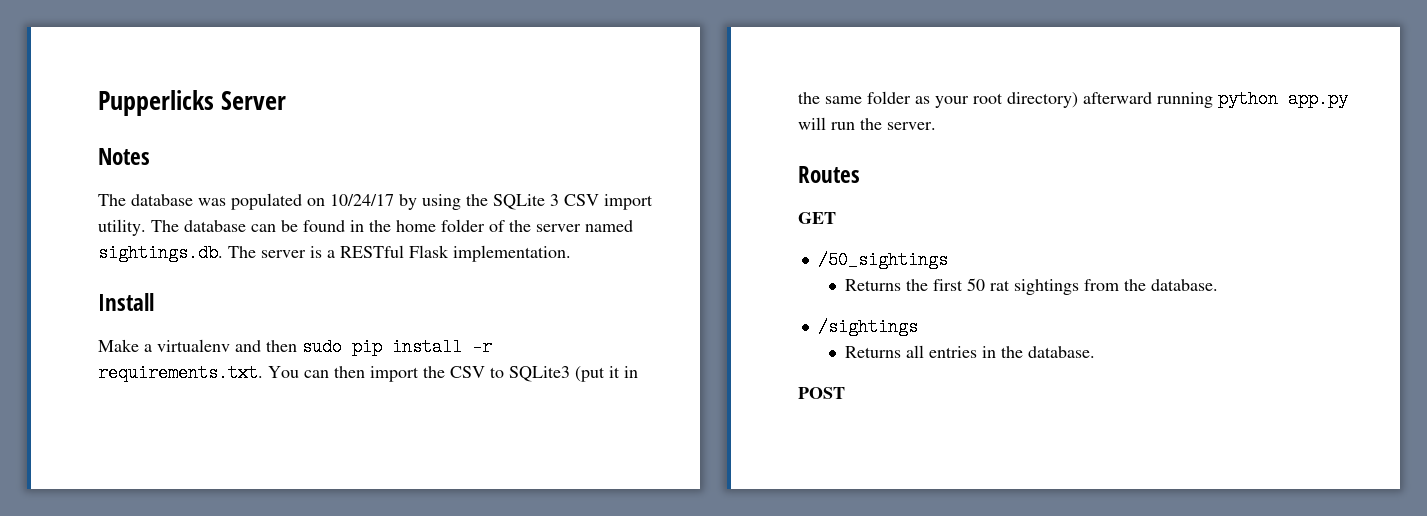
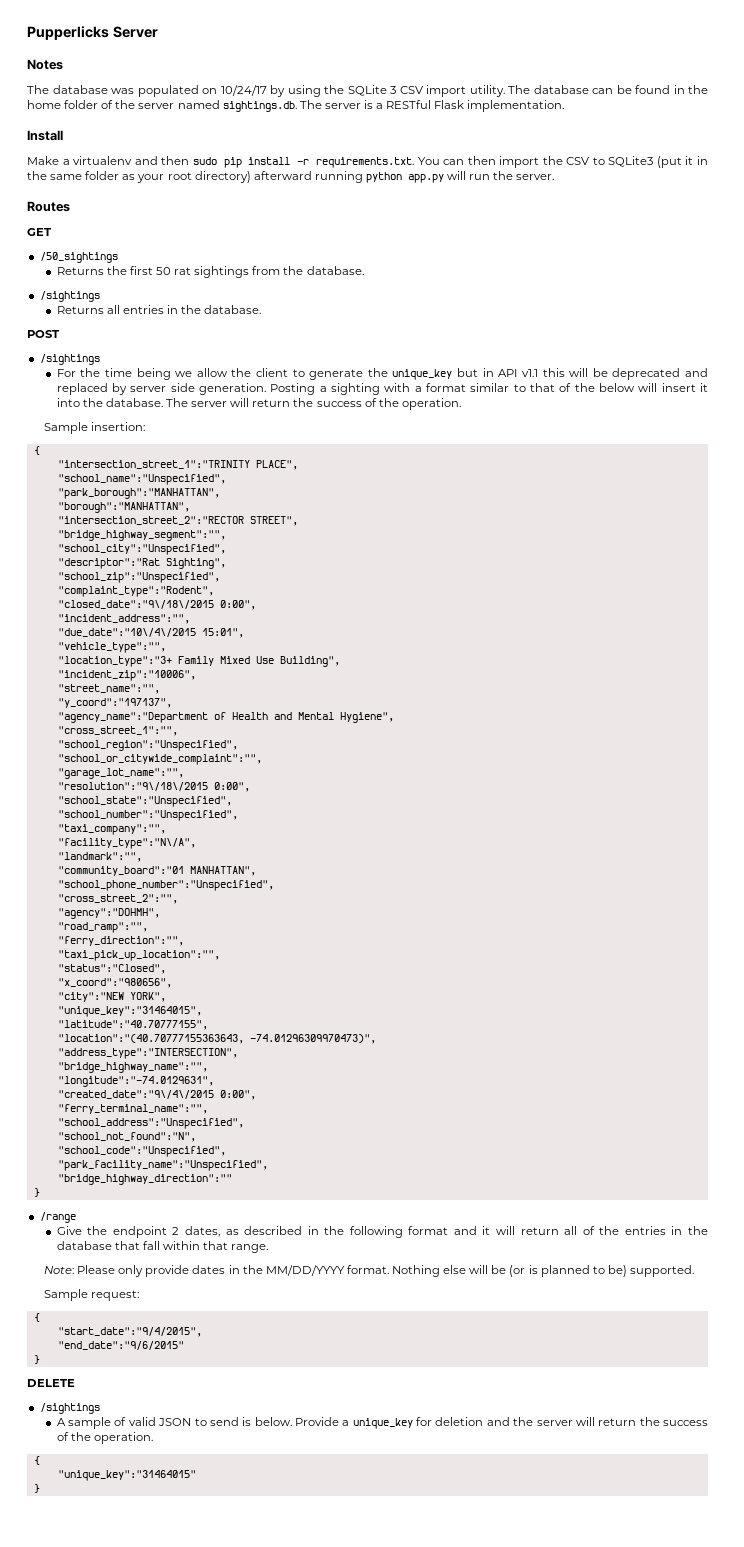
(845, 393) none -> [39,354,100,365] [56,368,709,380] [56,383,708,395] [56,398,461,410] [44,422,146,434] [33,446,40,455] [57,460,298,470] [57,474,226,485] [57,488,220,499] [57,502,190,513] [57,516,298,526] [57,530,226,541] [57,544,226,555] [57,558,226,569] [57,572,220,583] [57,586,214,597] [57,600,256,610] [57,614,190,624] [57,628,244,638] [57,642,166,653] [57,656,340,667] [57,670,196,681] [57,684,160,694] [57,698,172,708] [57,712,394,723] [57,726,178,736] [57,740,238,751] [57,754,262,765] [57,768,184,779] [57,782,250,792] [57,796,232,807] [57,810,238,821] [57,824,166,835] [57,838,196,849] [57,852,142,862] [57,866,256,876] [57,880,274,891] [57,894,178,904] [57,908,160,919] [57,922,148,933] [57,936,184,946] [57,950,220,961] [57,964,166,974] [57,978,172,988] [57,992,166,1002] [57,1006,202,1017] [57,1020,208,1030] [57,1034,376,1044] [57,1048,238,1059] [57,1062,208,1073] [57,1076,214,1087] [57,1090,256,1100] [57,1104,208,1114] [57,1118,244,1129] [57,1132,196,1142] [57,1146,226,1157] [57,1160,268,1171] [57,1174,232,1185] [33,1188,40,1197] [39,1212,76,1223] [56,1226,708,1238] [56,1241,269,1253] [44,1265,694,1277] [44,1289,140,1301] [33,1313,40,1322] [57,1327,202,1337] [57,1341,184,1350] [33,1355,40,1364] [27,1379,75,1387] [39,1403,100,1414] [56,1417,709,1429] [56,1432,153,1444] [33,1456,40,1465] [57,1470,196,1481] [33,1484,40,1493] // /sightings // For the time being we allow the client to generate the unique_key but in API v1.1 this will be deprecated and replaced by server side generation. Posting a sighting with a format similar to that of the below will insert it into the database. The server will return the success of the operation. // Sample insertion: // { // "intersection_street_1":"TRINITY PLACE", // "school_name":"Unspecified", // "park_borough":"MANHATTAN", // "borough":"MANHATTAN", // "intersection_street_2":"RECTOR STREET", // "bridge_highway_segment":"", // "school_city":"Unspecified", // "descriptor":"Rat Sighting", // "school_zip":"Unspecified", // "complaint_type":"Rodent", // "closed_date":"9\/18\/2015 0:00", // "incident_address":"", // "due_date":"10\/4\/2015 15:01", // "vehicle_type":"", // "location_type":"3+ Family Mixed Use Building", // "incident_zip":"10006", // "street_name":"", // "y_coord":"197137", // "agency_name":"Department of Health and Mental Hygiene", // "cross_street_1":"", // "school_region":"Unspecified", // "school_or_citywide_complaint":"", // "garage_lot_name":"", // "resolution":"9\/18\/2015 0:00", // "school_state":"Unspecified", // "school_number":"Unspecified", // "taxi_company":"", // "facility_type":"N\/A", // "landmark":"", // "community_board":"01 MANHATTAN", // "school_phone_number":"Unspecified", // "cross_street_2":"", // "agency":"DOHMH", // "road_ramp":"", // "ferry_direction":"", // "taxi_pick_up_location":"", // "status":"Closed", // "x_coord":"980656", // "city":"NEW YORK", // "unique_key":"31464015", // "latitude":"40.70777155", // "location":"(40.70777155363643, -74.01296309970473)", // "address_type":"INTERSECTION", // "bridge_highway_name":"", // "longitude":"-74.0129631", // "created_date":"9\/4\/2015 0:00", // "ferry_terminal_name":"", // "school_address":"Unspecified", // "school_not_found":"N", // "school_code":"Unspecified", // "park_facility_name":"Unspecified", // "bridge_highway_direction":"" // } // /range // Give the endpoint 2 dates, as described in the following format and it will return all of the entries in the database that fall within that range. // Note: Please only provide dates in the MM/DD/YYYY format. Nothing else will be (or is planned to be) supported. // Sample request: // { // "start_date":"9/4/2015", // "end_date":"9/6/2015" // } // DELETE // /sightings // A sample of valid JSON to send is below. Provide a unique_key for deletion and the server will return the success of the operation. // { // "unique_key":"31464015" // }

